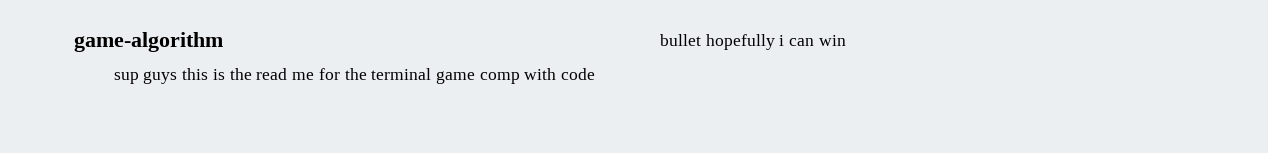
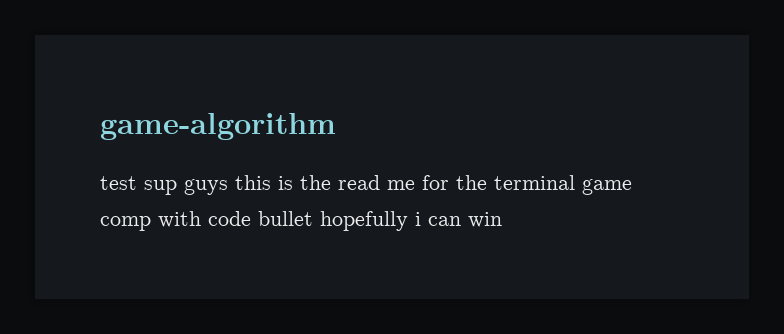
(223, 42) none -> [100,176,137,190] test

